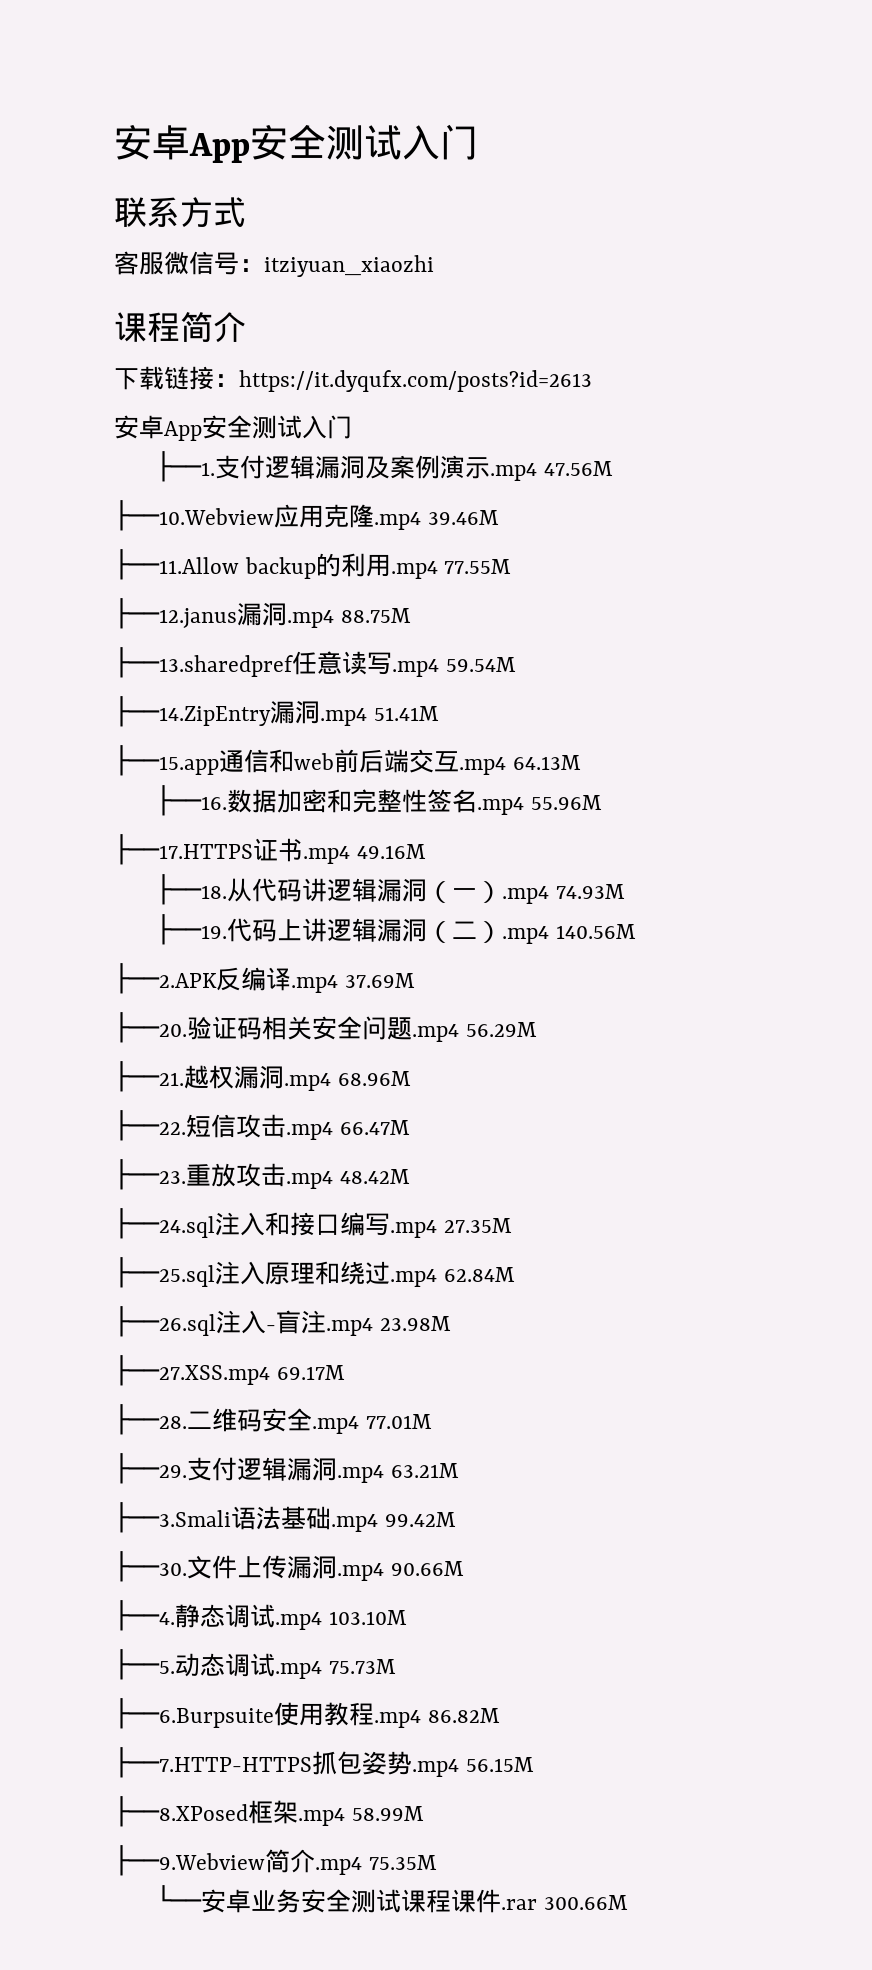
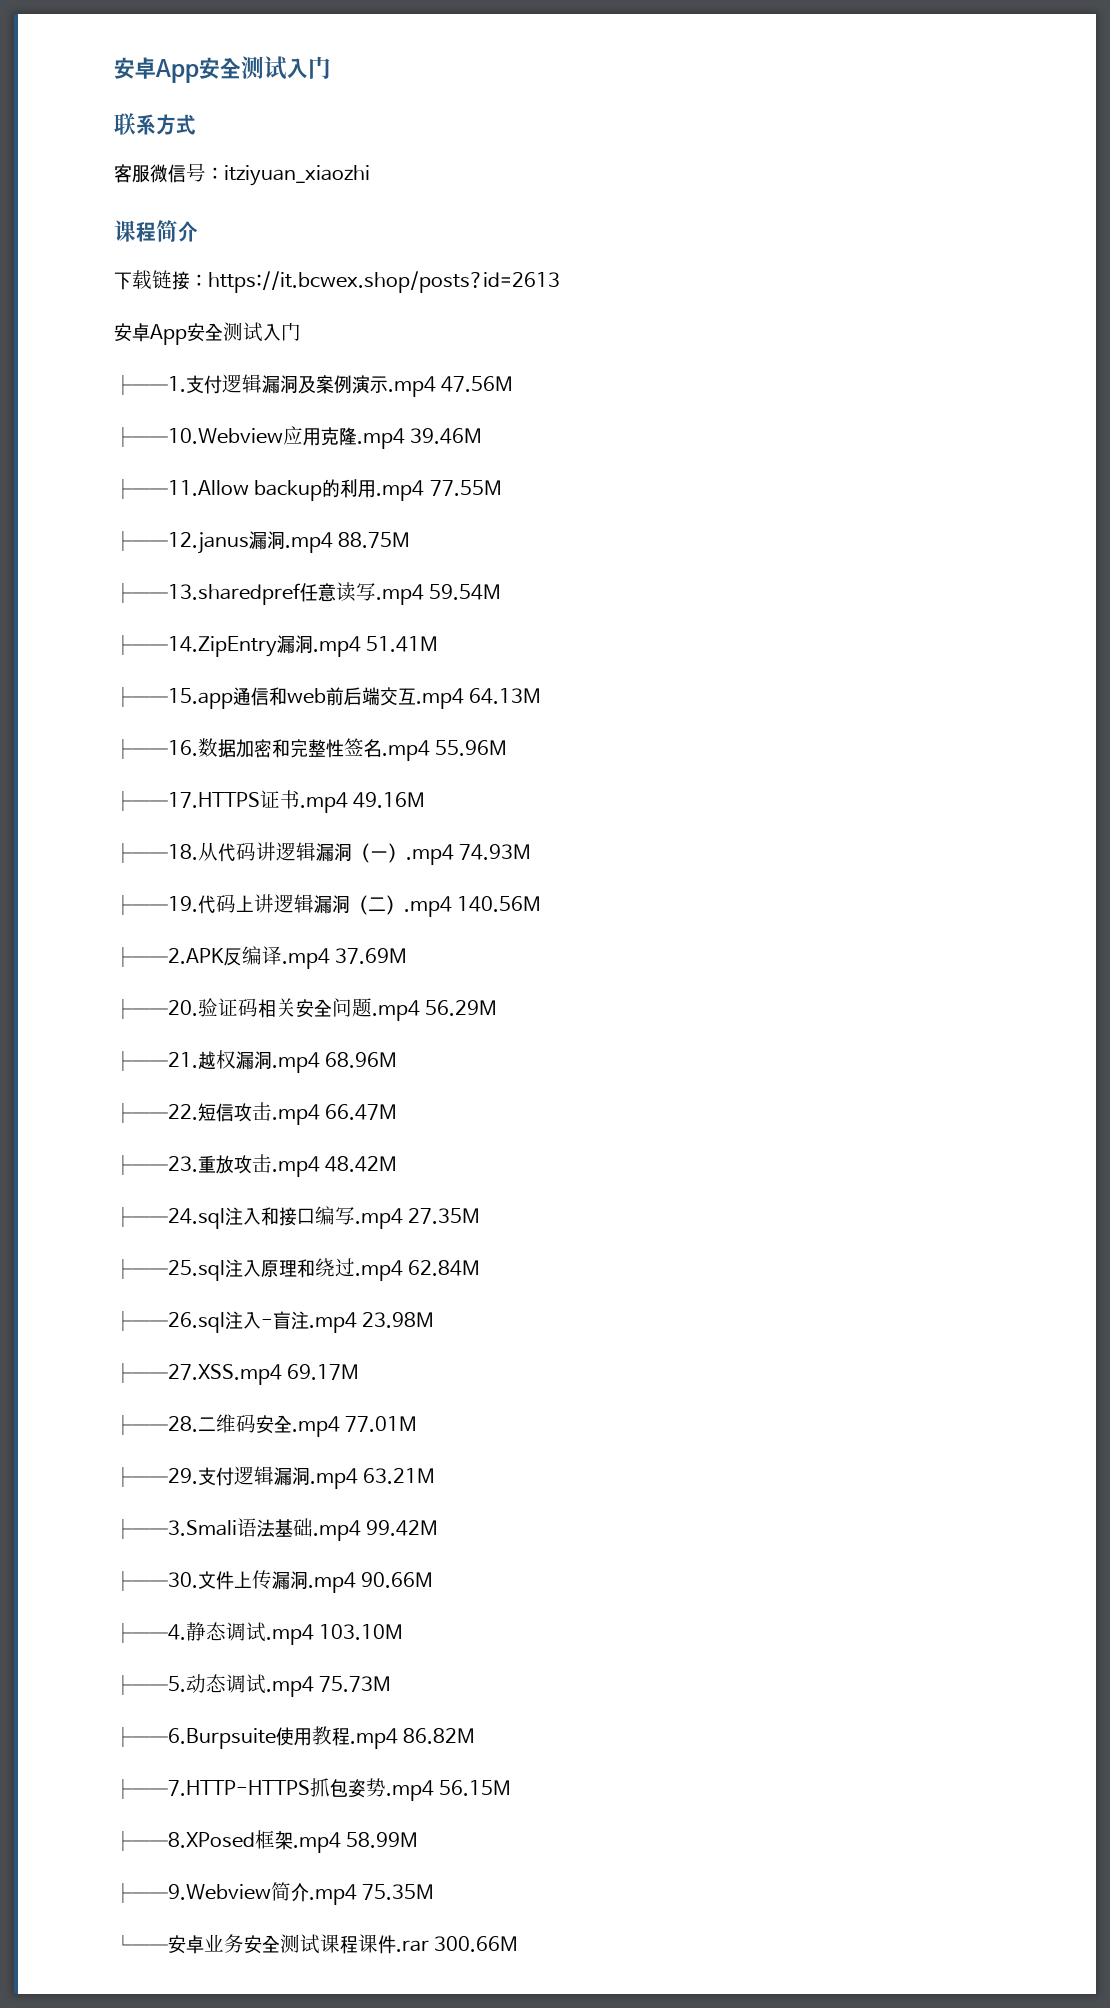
[239,370,592,392] https://it.dyqufx.com/posts?id=2613 -> [208,271,560,293] https://it.bcwex.shop/posts?id=2613

